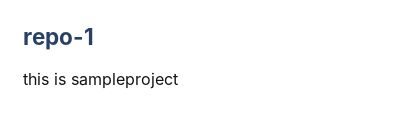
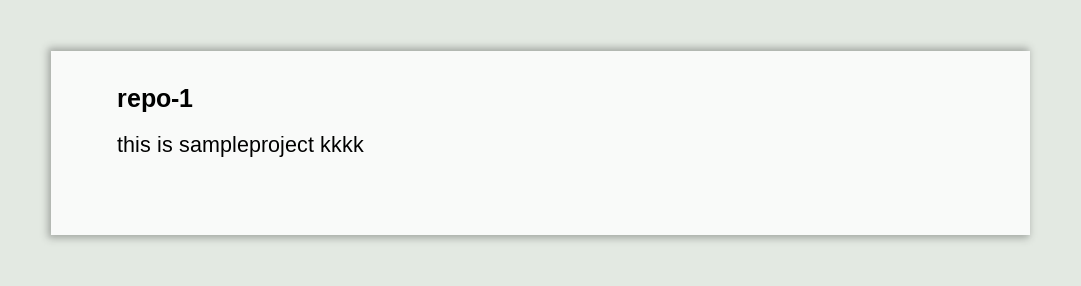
(178, 80) none -> [320,136,364,152] kkkk

